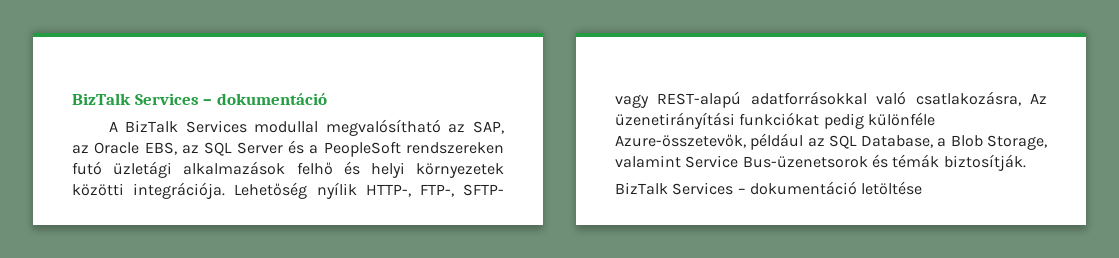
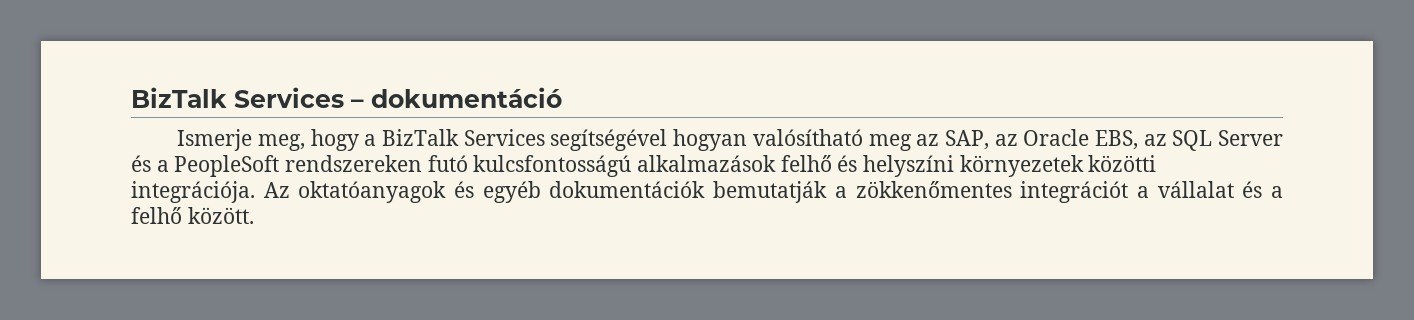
[108,119,441,136] A BizTalk Services modullal megvalósítható -> [177,129,912,151] Ismerje meg, hogy a BizTalk Services segítségével hogyan valósítható meg
[113,161,173,178] üzletági -> [473,155,632,177] kulcsfontosságú
[370,162,405,178] helyi -> [863,155,955,177] helyszíni
[234,182,505,199] [615,91,1047,108] [615,112,935,129] [615,133,1047,150] [615,154,1026,171] [615,181,923,195] Lehetőség nyílik HTTP-, FTP-, SFTP- vagy REST-alapú adatforrásokkal való csatlakozásra, Az üzenetirányítási funkciókat pedig különféle Azure-összetevők, például az SQL Database, a Blob Storage, valamint Service Bus-üzenetsorok és témák biztosítják. // BizTalk Services – dokumentáció letöltése -> [263,181,1283,203] [131,207,254,224] Az oktatóanyagok és egyéb dokumentációk bemutatják a zökkenőmentes integrációt a vállalat és a felhő között.

